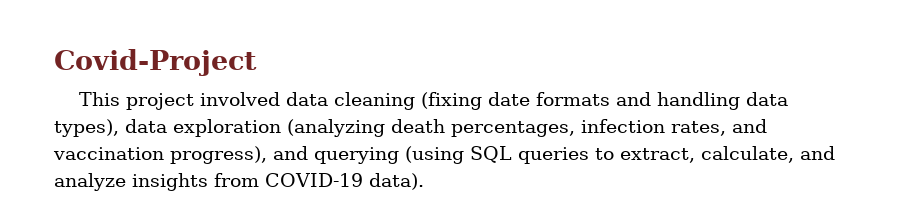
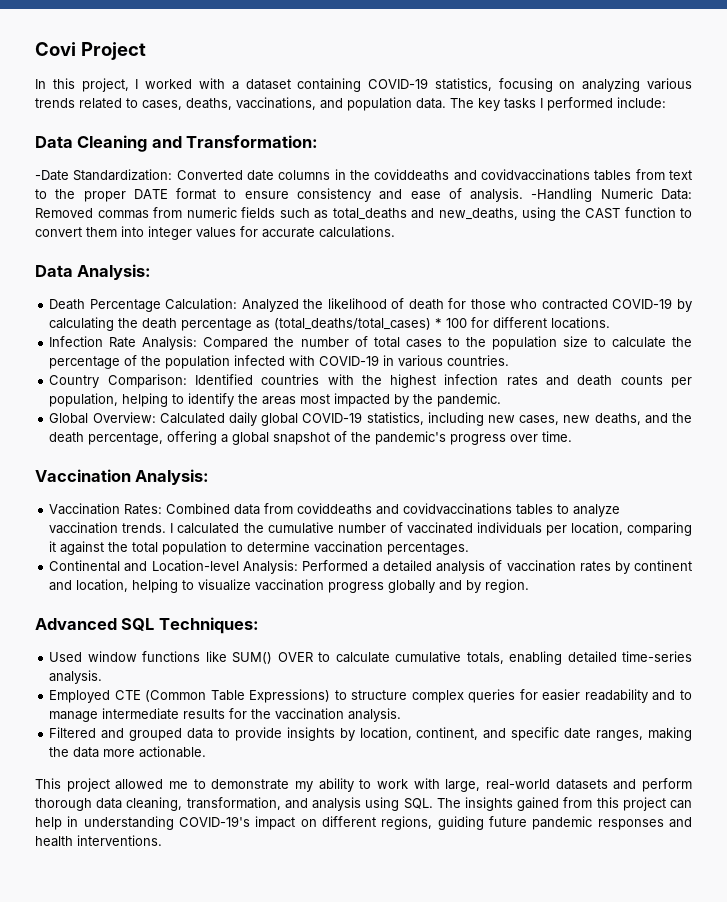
[54,49,257,76] [79,92,789,110] [54,119,767,137] [53,146,835,164] [54,173,424,191] Covid-Project // This project involved data cleaning (fixing date formats and handling data types), data exploration (analyzing death percentages, infection rates, and vaccination progress), and querying (using SQL queries to extract, calculate, and analyze insights from COVID-19 data). -> [35,42,146,60] [35,78,693,92] [35,97,666,111] [35,135,319,152] [35,169,693,181] [35,188,692,202] [35,207,692,221] [35,226,395,240] [35,264,152,280] [49,298,692,312] [49,317,611,331] [49,336,692,350] [49,355,510,369] [49,374,693,388] [49,393,502,407] [49,412,693,426] [49,431,573,445] [35,469,210,485] [49,503,621,517] [49,522,693,536] [49,541,470,555] [49,560,692,574] [49,579,530,593] [35,617,259,634] [49,651,693,665] [49,670,103,684] [49,689,692,703] [49,708,402,722] [49,727,692,741] [49,746,207,758] [35,778,692,792] [35,797,692,811] [35,816,692,830] [35,835,162,847] Covi Project // In this project, I worked with a dataset containing COVID-19 statistics, focusing on analyzing various trends related to cases, deaths, vaccinations, and population data. The key tasks I performed include: // Data Cleaning and Transformation: // -Date Standardization: Converted date columns in the coviddeaths and covidvaccinations tables from text to the proper DATE format to ensure consistency and ease of analysis. -Handling Numeric Data: Removed commas from numeric fields such as total_deaths and new_deaths, using the CAST function to convert them into integer values for accurate calculations. // Data Analysis: // Death Percentage Calculation: Analyzed the likelihood of death for those who contracted COVID-19 by calculating the death percentage as (total_deaths/total_cases) * 100 for different locations. // Infection Rate Analysis: Compared the number of total cases to the population size to calculate the percentage of the population infected with COVID-19 in various countries. // Country Comparison: Identified countries with the highest infection rates and death counts per population, helping to identify the areas most impacted by the pandemic. // Global Overview: Calculated daily global COVID-19 statistics, including new cases, new deaths, and the death percentage, offering a global snapshot of the pandemic's progress over time. // Vaccination Analysis: // Vaccination Rates: Combined data from coviddeaths and covidvaccinations tables to analyze vaccination trends. I calculated the cumulative number of vaccinated individuals per location, comparing it against the total population to determine vaccination percentages. // Continental and Location-level Analysis: Performed a detailed analysis of vaccination rates by continent and location, helping to visualize vaccination progress globally and by region. // Advanced SQL Techniques: // Used window functions like SUM() OVER to calculate cumulative totals, enabling detailed time-series analysis. // Employed CTE (Common Table Expressions) to structure complex queries for easier readability and to manage intermediate results for the vaccination analysis. // Filtered and grouped data to provide insights by location, continent, and specific date ranges, making the data more actionable. // This project allowed me to demonstrate my ability to work with large, real-world datasets and perform thorough data cleaning, transformation, and analysis using SQL. The insights gained from this project can help in understanding COVID-19's impact on different regions, guiding future pandemic responses and health interventions.

